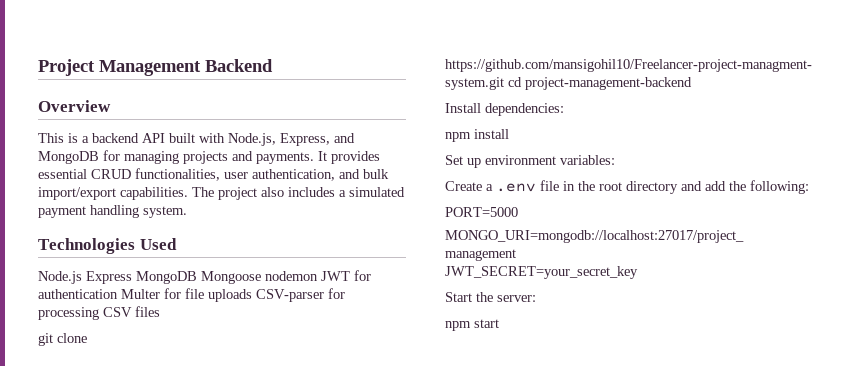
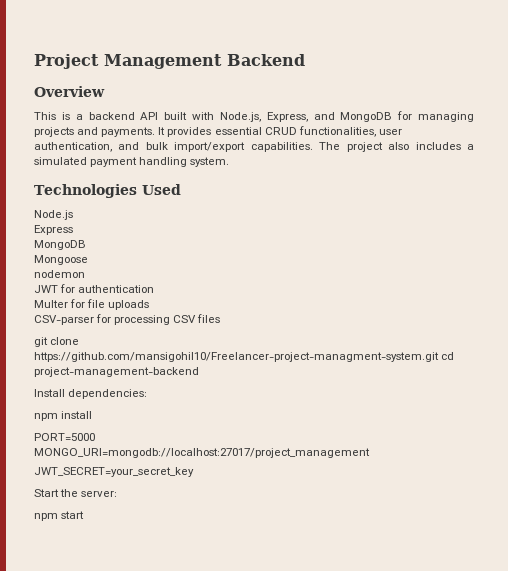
(82, 277) none -> (73, 215) //
[136,271,197,284] MongoDB -> [34,240,86,250] // MongoDB //
(261, 277) none -> (88, 260) //
(318, 276) none -> (85, 274) //
(118, 294) none -> (155, 289) //
(252, 295) none -> (150, 305) //
[445,155,615,168] [445,180,809,194] // Set up environment variables: // Create a .env file in the root directory and add the following: -> (93, 415) none

